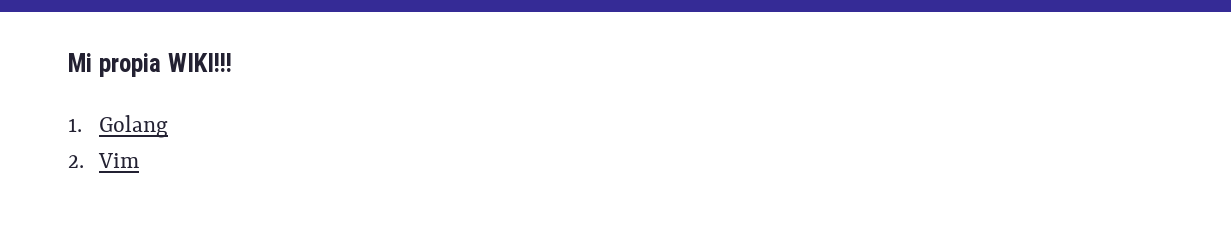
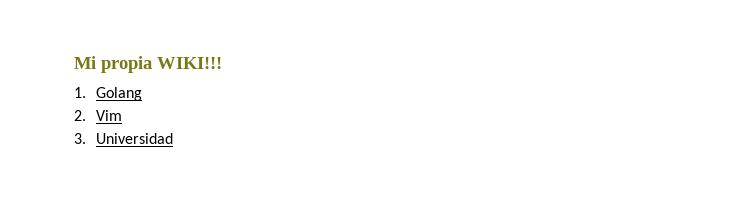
(139, 160) none -> [74,133,174,144] // 3. Universidad

